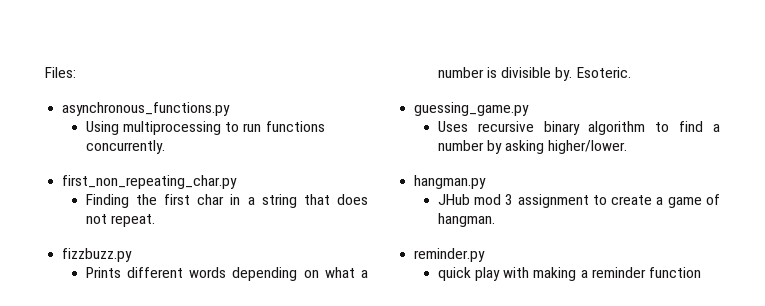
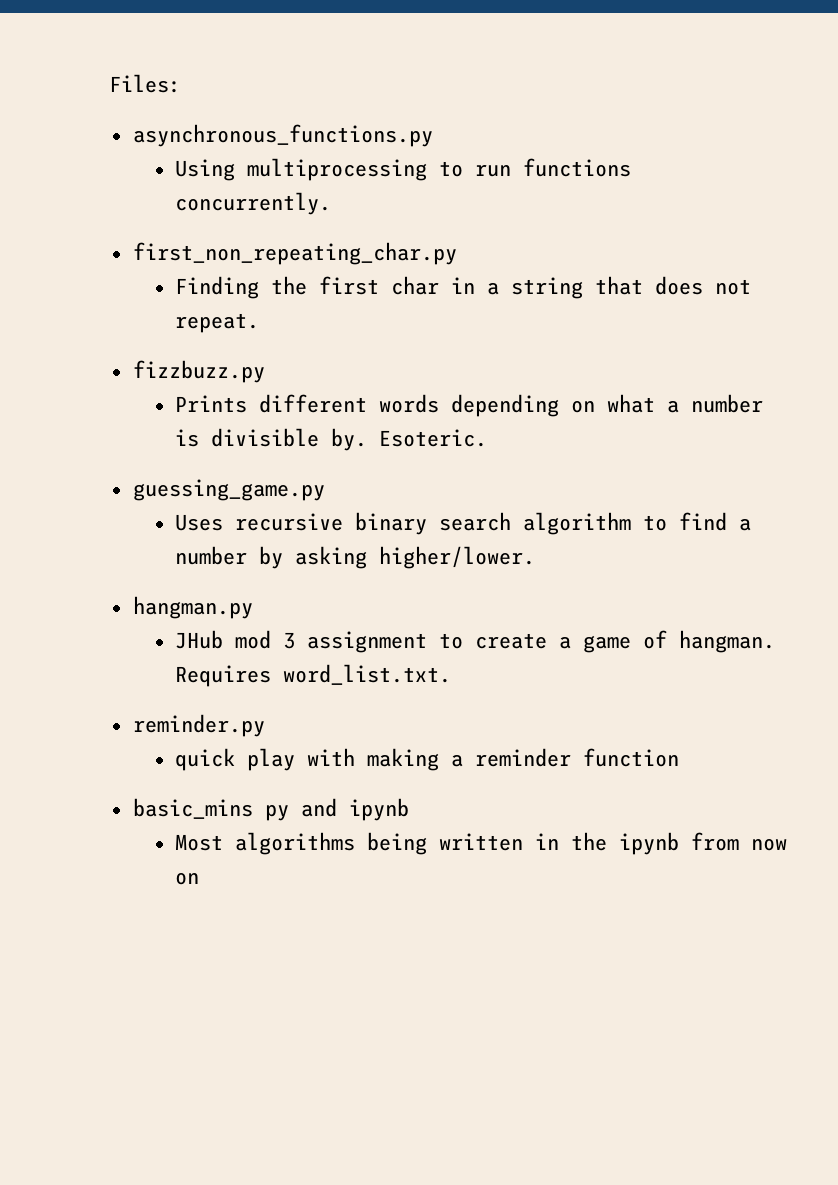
(580, 128) none -> [439,512,512,531] search
(495, 220) none -> [175,664,452,687] Requires word_list.txt.
(701, 272) none -> [132,798,409,821] [175,832,788,855] [175,872,200,885] // basic_mins py and ipynb // Most algorithms being written in the ipynb from now on

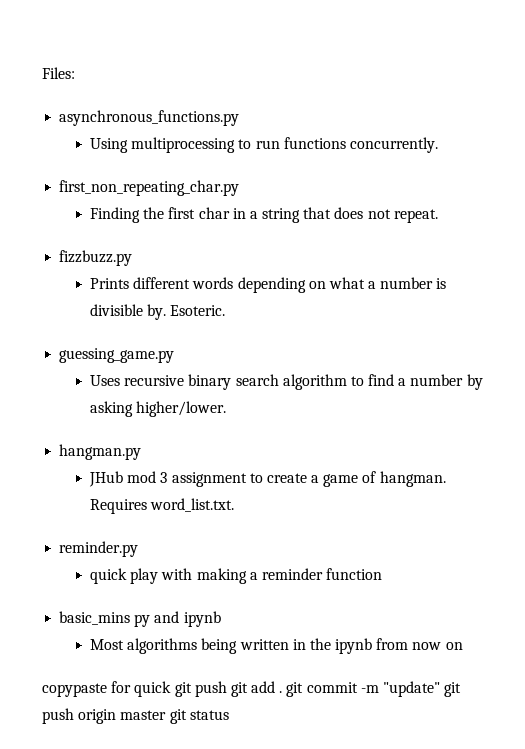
(200, 878) none -> [42,681,462,697] [42,708,229,724] // copypaste for quick git push git add . git commit -m "update" git push origin master git status

